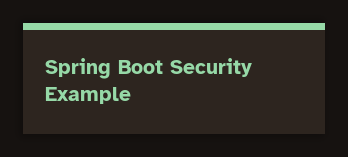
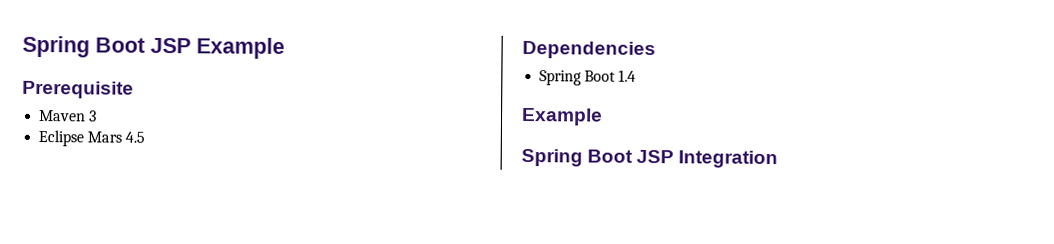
[45,58,252,79] [45,87,131,104] Spring Boot Security Example -> [22,35,285,60] [22,80,134,99] [38,109,98,122] [38,129,146,147] [522,40,656,60] [539,69,637,86] [521,107,603,126] [521,148,779,169] Spring Boot JSP Example // Prerequisite // Maven 3 // Eclipse Mars 4.5 // Dependencies // Spring Boot 1.4 // Example // Spring Boot JSP Integration

